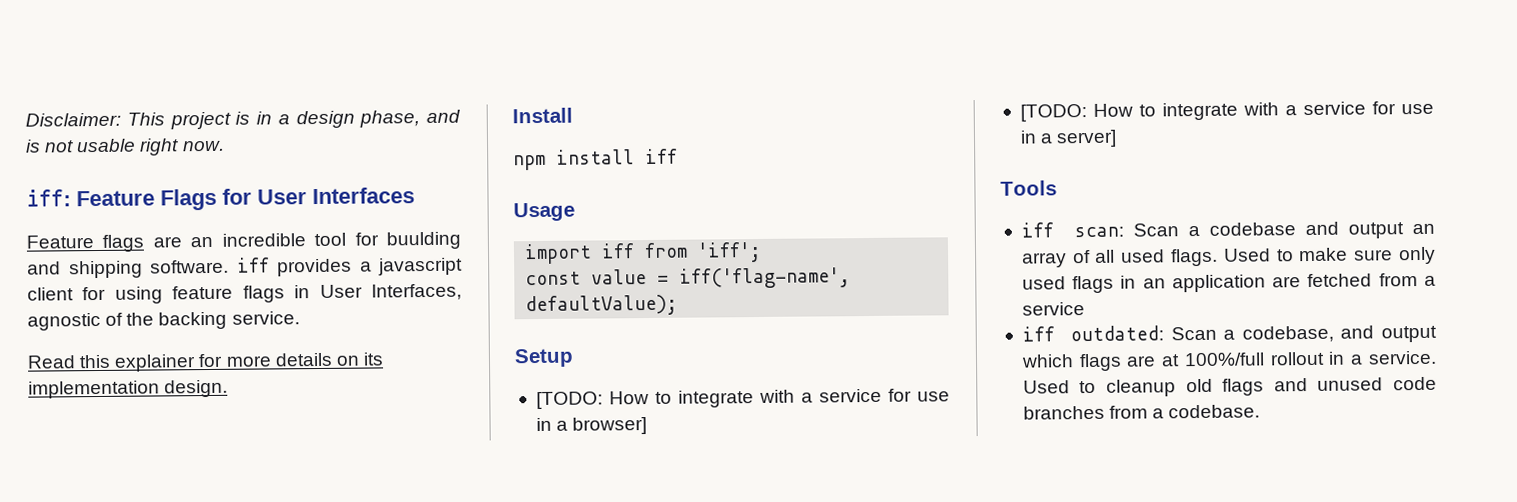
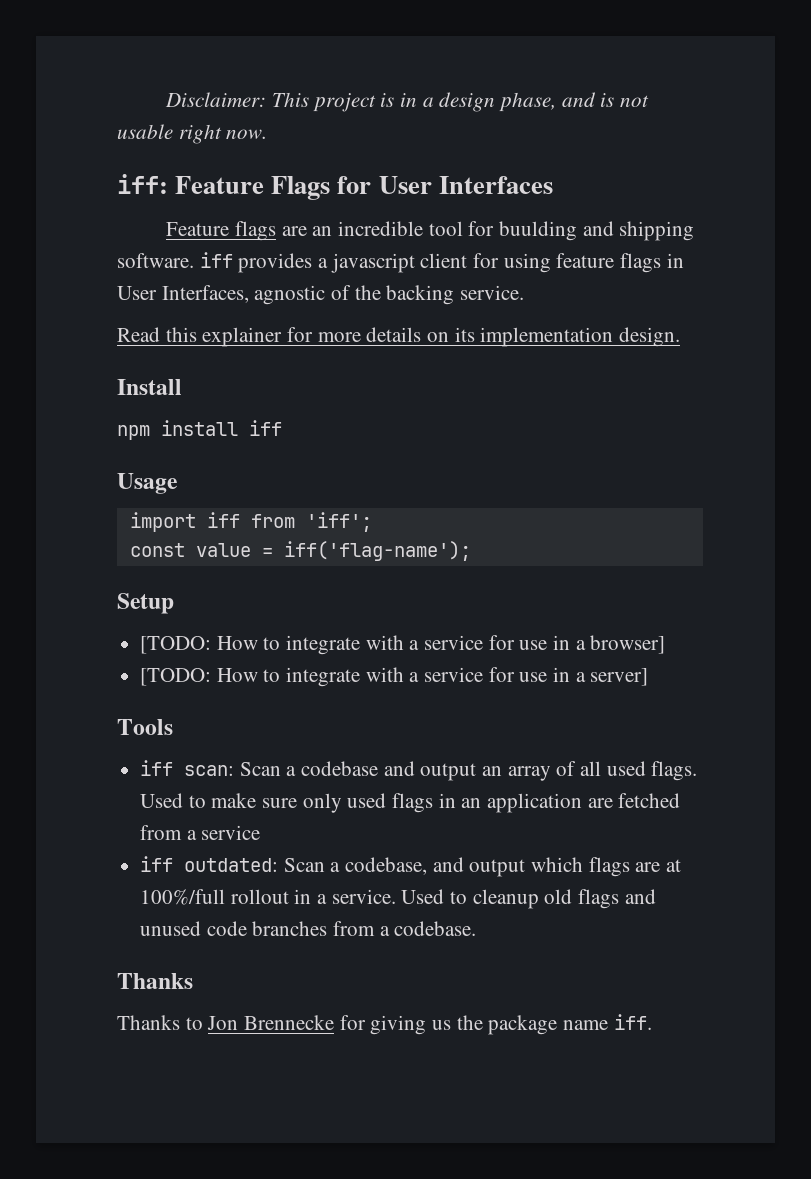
[679,267,852,289] [525,294,679,317] iff('flag-name', defaultValue); -> [283,541,471,561] iff('flag-name');
(1261, 411) none -> [117,973,193,989] [117,1014,652,1035] // Thanks // Thanks to Jon Brennecke for giving us the package name iff.

